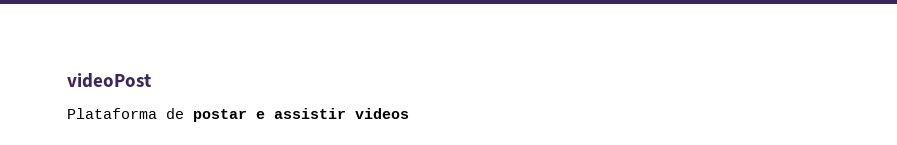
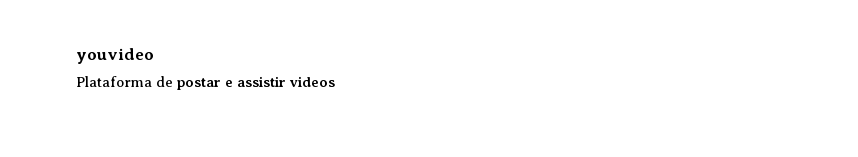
[67,73,151,88] videoPost -> [76,48,154,64] youvideo

